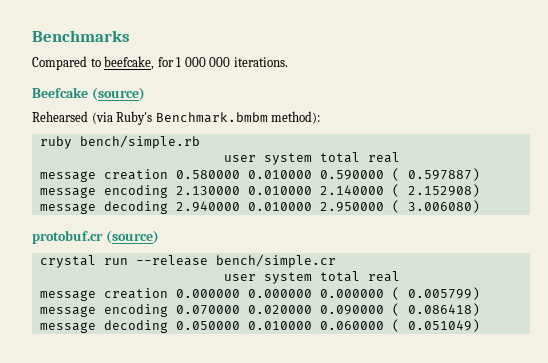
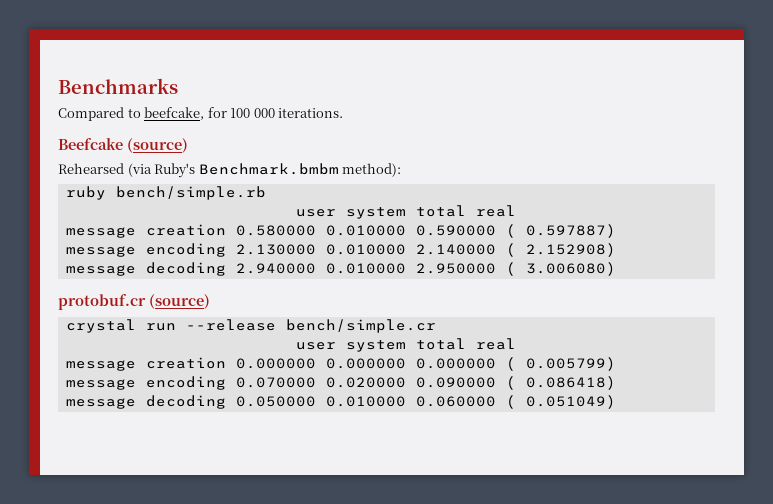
[176,57,206,67] 1 000 -> [230,108,251,118] 100

